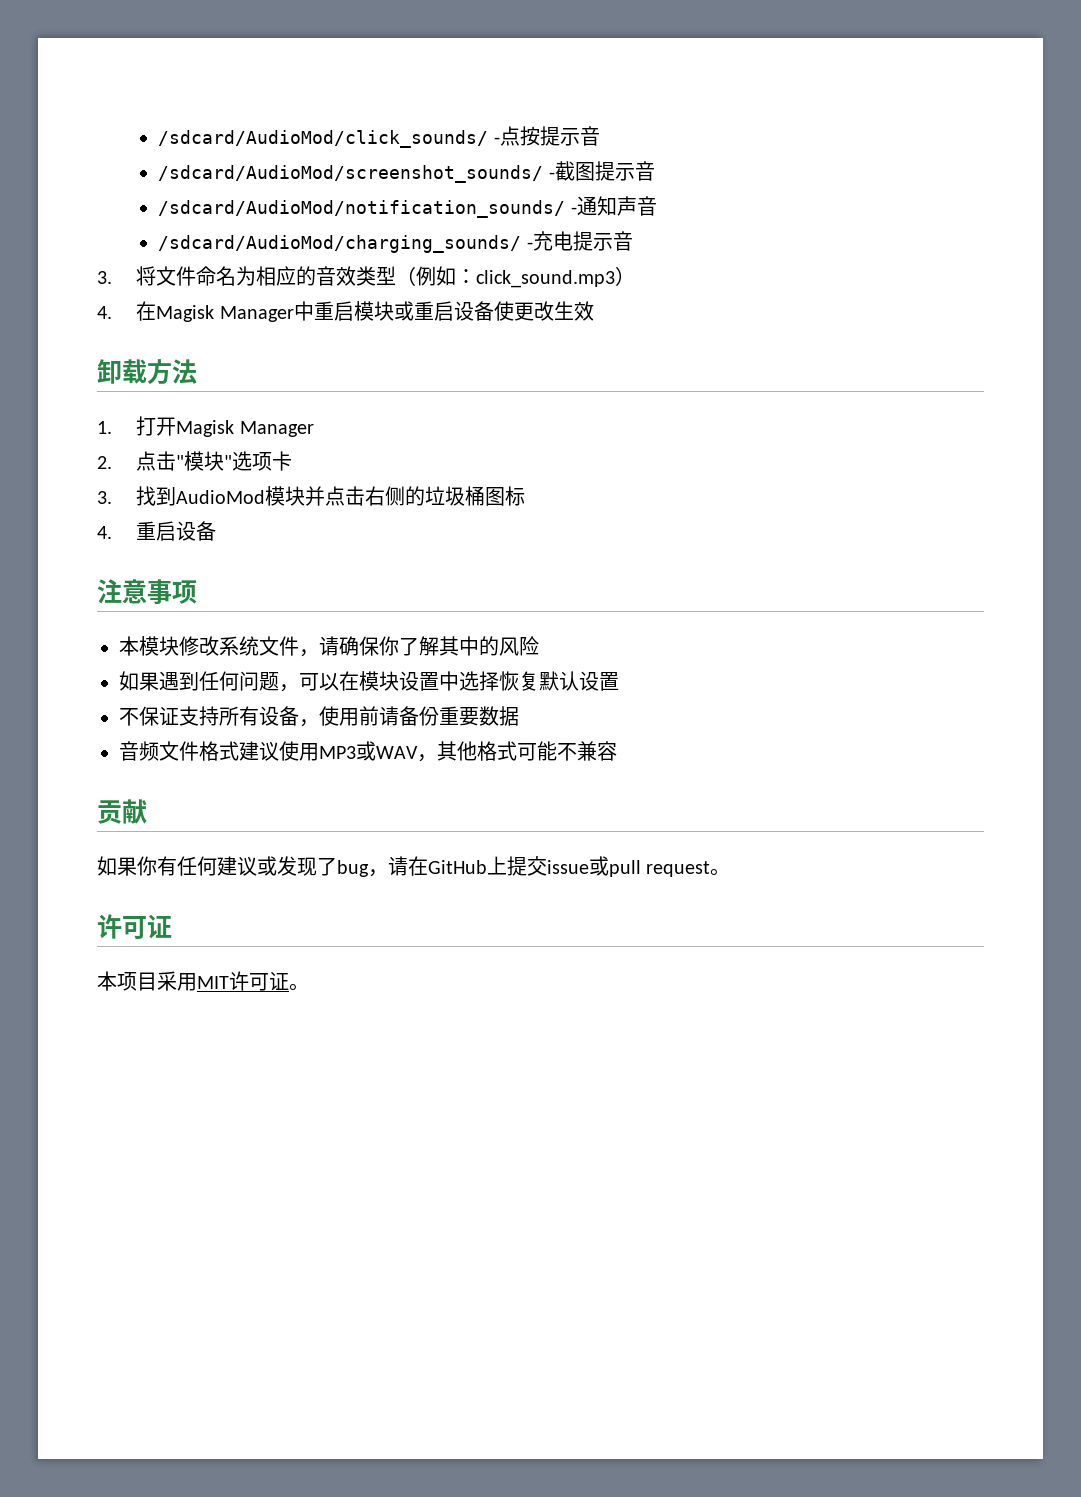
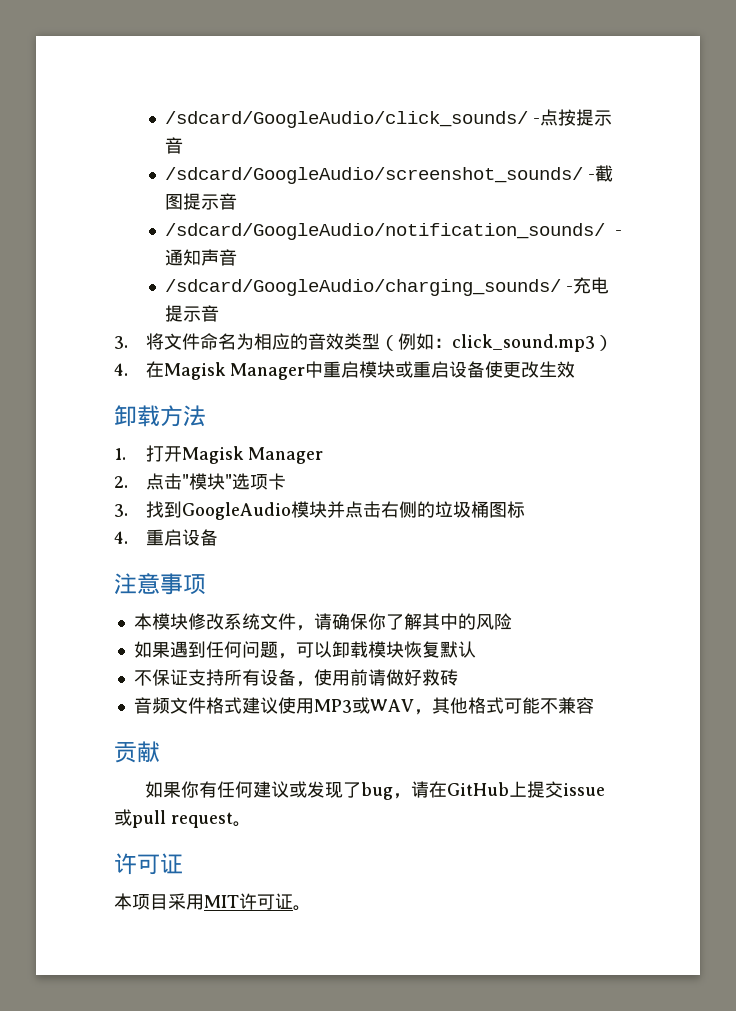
[158,130,489,148] /sdcard/AudioMod/click_sounds/ -> [165,111,529,128] /sdcard/GoogleAudio/click_sounds/
[158,165,544,183] /sdcard/AudioMod/screenshot_sounds/ -> [165,167,584,184] /sdcard/GoogleAudio/screenshot_sounds/
[158,200,566,218] /sdcard/AudioMod/notification_sounds/ -> [165,223,606,240] /sdcard/GoogleAudio/notification_sounds/
[158,235,522,253] /sdcard/AudioMod/charging_sounds/ -> [165,279,562,296] /sdcard/GoogleAudio/charging_sounds/
[176,490,266,504] AudioMod -> [181,502,291,520] GoogleAudio
[339,671,499,691] 在模块设置中选择 -> [331,641,404,658] 卸载模块
[579,671,619,691] 设置 -> (476, 649) none
[399,706,519,726] 备份重要数据 -> [385,669,458,686] 做好救砖

